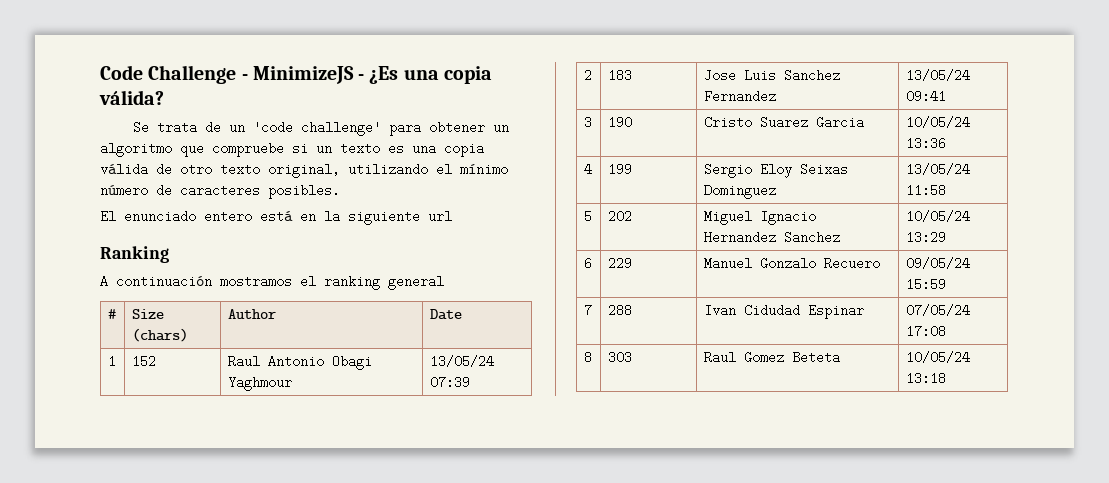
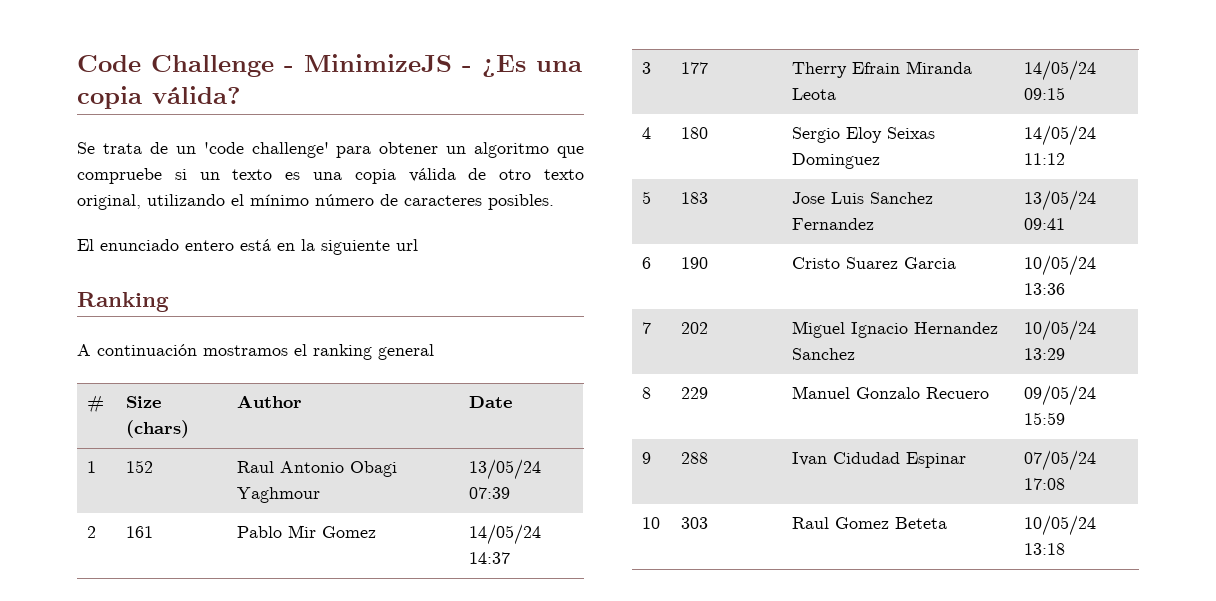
(592, 75) none -> [126,526,154,538] [237,525,377,538] [469,524,542,545] [469,552,511,564] [642,62,652,74] [681,62,709,74] [792,61,973,78] [792,88,837,100] [1024,60,1097,81] [1024,87,1066,100] [642,127,652,139] [681,127,709,139] [792,127,936,143] [792,153,881,169] [1024,125,1097,146] [1024,153,1066,165] [642,191,652,204] | 161 | Pablo Mir Gomez | 14/05/24 14:37 // 3 | 177 | Therry Efrain Miranda Leota | 14/05/24 09:15 // 4 | 180 | Sergio Eloy Seixas Dominguez | 14/05/24 11:12 // 5
[583,116,592,129] 3 -> [642,257,652,269] 6
[583,163,592,176] [607,163,632,176] [703,163,848,178] [703,184,776,199] [905,163,970,176] [905,184,946,197] [583,210,592,223] 4 | 199 | Sergio Eloy Seixas Dominguez | 13/05/24 11:58 // 5 -> [642,322,652,334] 7
[583,257,592,270] 6 -> [642,387,652,399] 8
[583,304,592,317] 7 -> [642,452,652,464] 9
[583,351,592,364] 8 -> [642,517,661,529] 10

